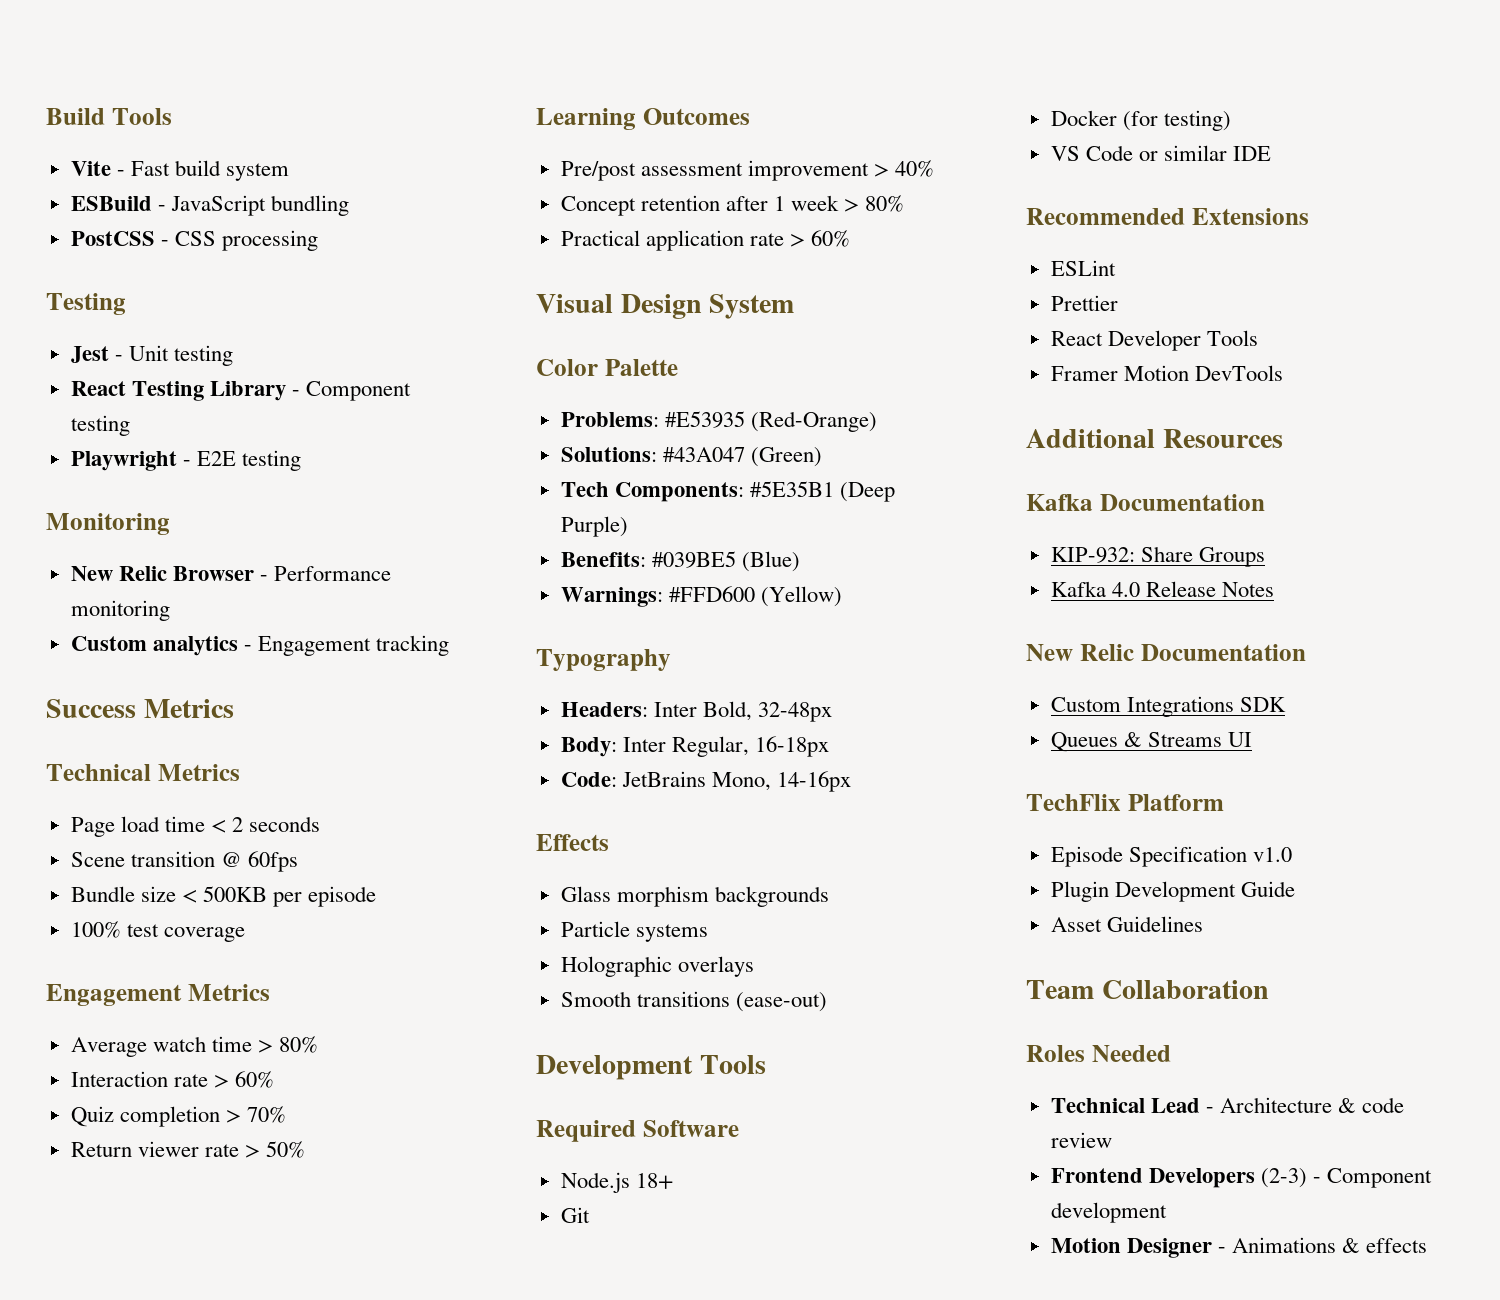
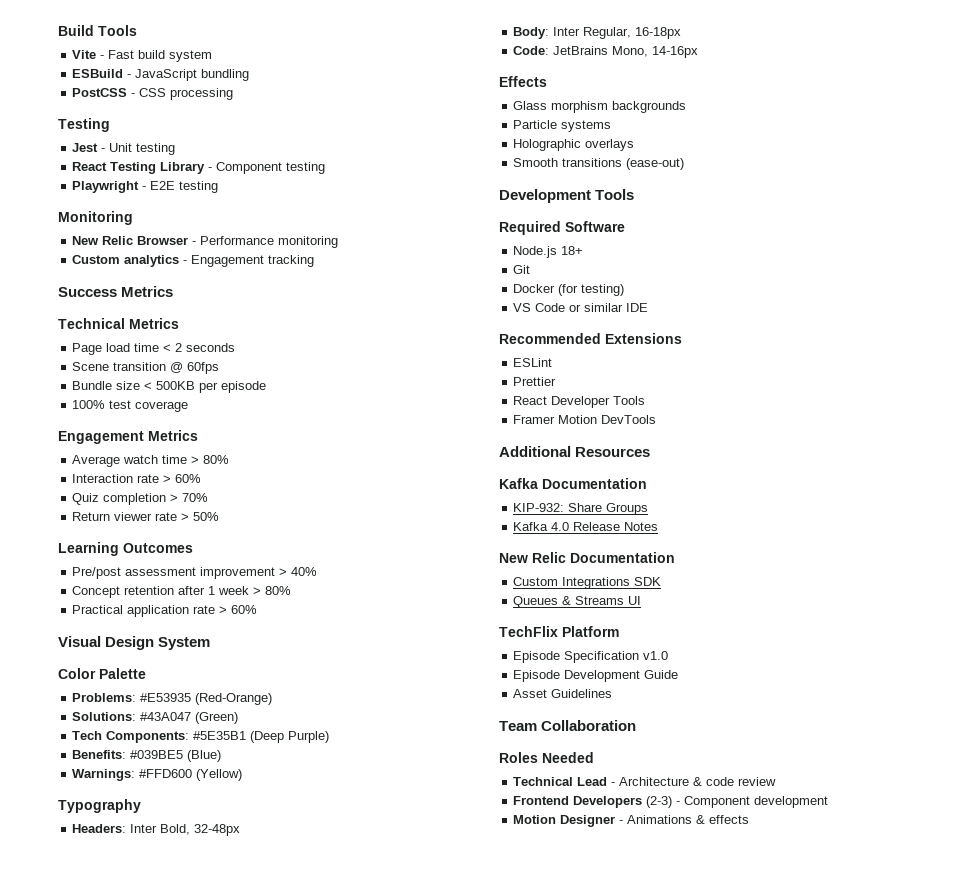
[1050,881,1109,902] Plugin -> [513,670,561,682] Episode

